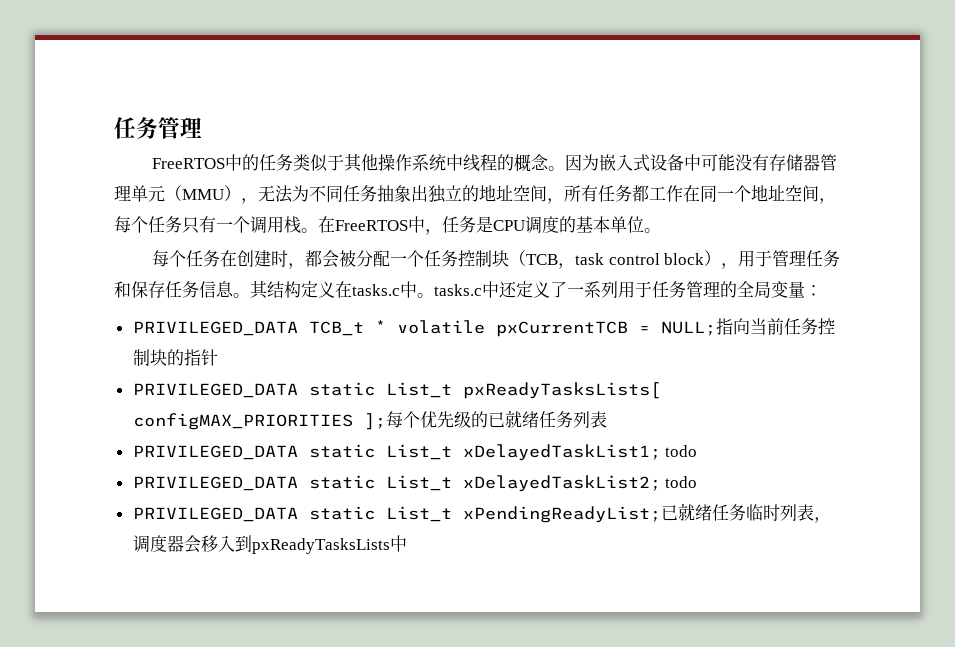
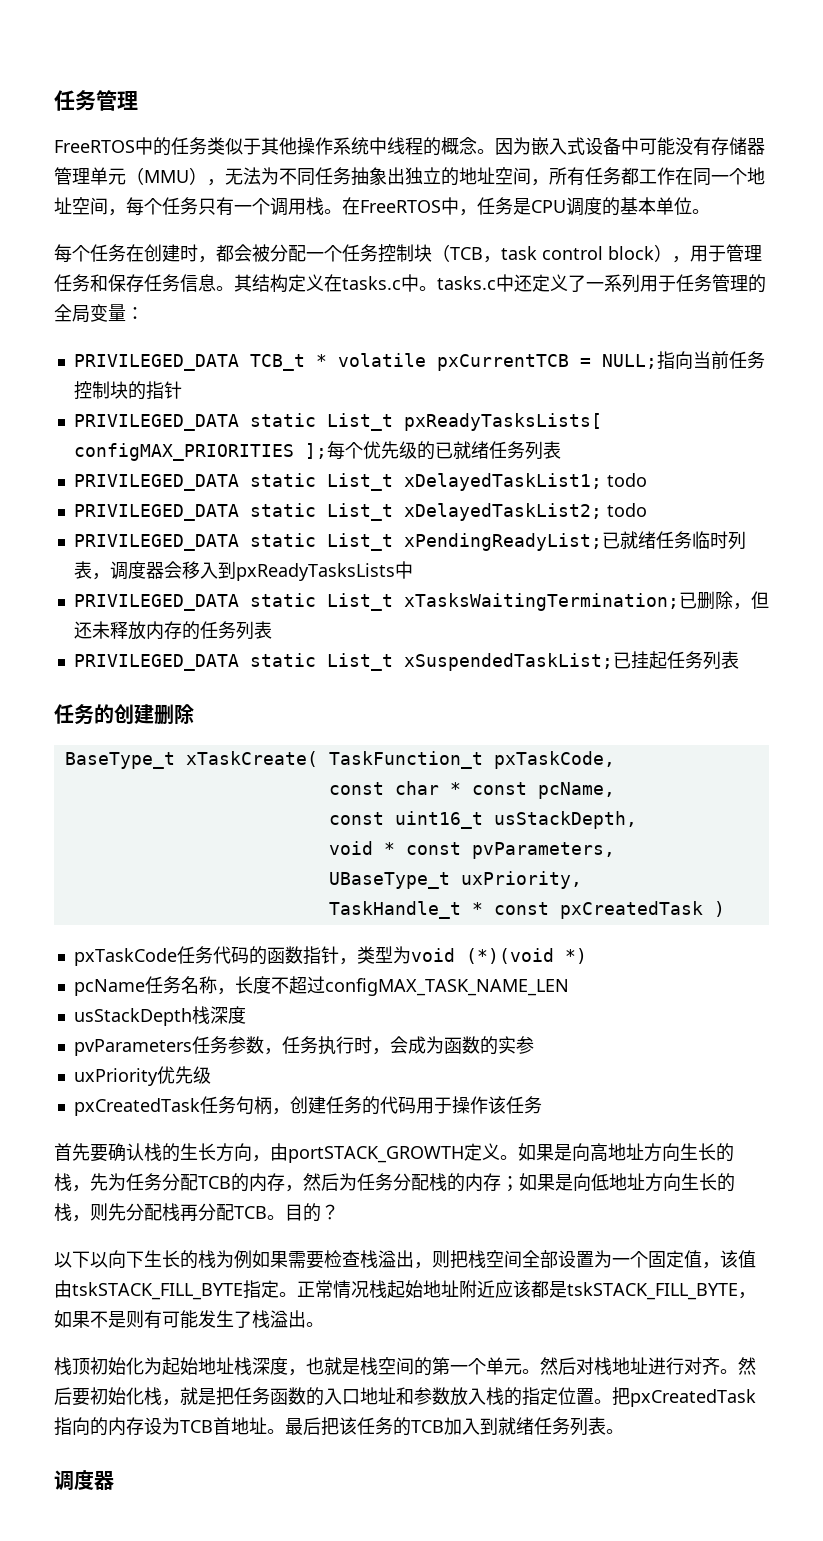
(407, 543) none -> [73,591,769,611] [73,621,272,640] [73,651,739,671] [54,704,194,725] [64,751,615,769] [328,781,615,799] [328,811,637,829] [328,841,615,859] [328,871,582,889] [328,901,725,919] [73,946,587,966] [73,976,569,996] [73,1006,246,1026] [73,1036,534,1056] [73,1066,211,1086] [73,1096,542,1116] [54,1143,734,1163] [54,1173,735,1192] [54,1203,339,1222] [54,1250,756,1269] [54,1280,756,1300] [54,1310,324,1329] [54,1357,756,1376] [54,1387,756,1407] [54,1417,624,1436] [54,1470,114,1491] // PRIVILEGED_DATA static List_t xTasksWaitingTermination;已删除，但还未释放内存的任务列表 // PRIVILEGED_DATA static List_t xSuspendedTaskList;已挂起任务列表 // 任务的创建删除 // BaseType_t xTaskCreate( TaskFunction_t pxTaskCode, // const char * const pcName, // const uint16_t usStackDepth, // void * const pvParameters, // UBaseType_t uxPriority, // TaskHandle_t * const pxCreatedTask ) // pxTaskCode任务代码的函数指针，类型为void (*)(void *) // pcName任务名称，长度不超过configMAX_TASK_NAME_LEN // usStackDepth栈深度 // pvParameters任务参数，任务执行时，会成为函数的实参 // uxPriority优先级 // pxCreatedTask任务句柄，创建任务的代码用于操作该任务 // 首先要确认栈的生长方向，由portSTACK_GROWTH定义。如果是向高地址方向生长的栈，先为任务分配TCB的内存，然后为任务分配栈的内存；如果是向低地址方向生长的栈，则先分配栈再分配TCB。目的？ // 以下以向下生长的栈为例如果需要检查栈溢出，则把栈空间全部设置为一个固定值，该值由tskSTACK_FILL_BYTE指定。正常情况栈起始地址附近应该都是tskSTACK_FILL_BYTE，如果不是则有可能发生了栈溢出。 // 栈顶初始化为起始地址栈深度，也就是栈空间的第一个单元。然后对栈地址进行对齐。然后要初始化栈，就是把任务函数的入口地址和参数放入栈的指定位置。把pxCreatedTask指向的内存设为TCB首地址。最后把该任务的TCB加入到就绪任务列表。 // 调度器

